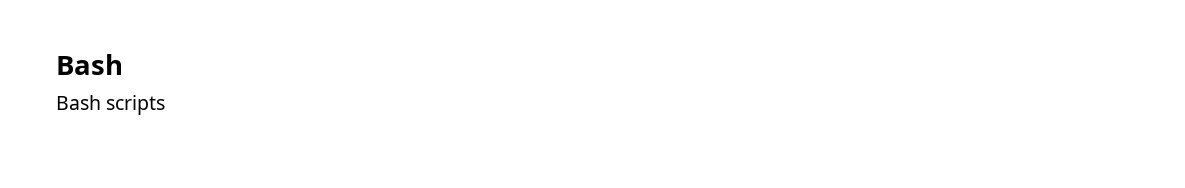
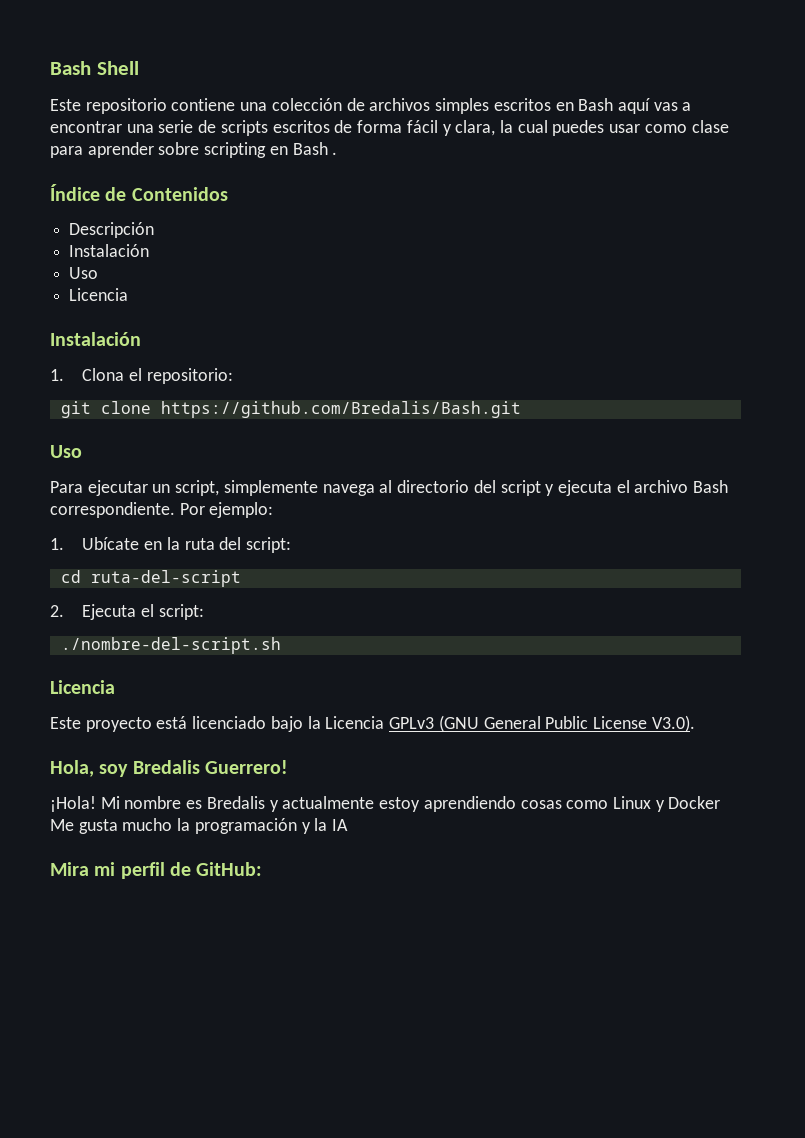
[56,54,123,75] [56,95,166,115] Bash // Bash scripts -> [50,61,139,75] [50,98,692,114] [50,120,729,136] [50,142,338,158] [50,184,228,201] [69,222,155,238] [69,244,150,257] [69,267,99,279] [69,288,129,301] [50,332,141,346] [50,368,233,384] [60,401,521,418] [50,445,82,458] [50,480,729,496] [50,502,274,518] [50,537,292,553] [60,570,241,587] [50,604,204,620] [60,637,281,654] [50,680,115,694] [50,715,695,732] [50,760,288,777] [50,796,721,812] [50,818,349,834] [50,862,263,879] Bash Shell // Este repositorio contiene una colección de archivos simples escritos en Bash aquí vas a encontrar una serie de scripts escritos de forma fácil y clara, la cual puedes usar como clase para aprender sobre scripting en Bash . // Índice de Contenidos // Descripción // Instalación // Uso // Licencia // Instalación // 1. Clona el repositorio: // git clone https://github.com/Bredalis/Bash.git // Uso // Para ejecutar un script, simplemente navega al directorio del script y ejecuta el archivo Bash correspondiente. Por ejemplo: // 1. Ubícate en la ruta del script: // cd ruta-del-script // 2. Ejecuta el script: // ./nombre-del-script.sh // Licencia // Este proyecto está licenciado bajo la Licencia GPLv3 (GNU General Public License V3.0). // Hola, soy Bredalis Guerrero! // ¡Hola! Mi nombre es Bredalis y actualmente estoy aprendiendo cosas como Linux y Docker Me gusta mucho la programación y la IA // Mira mi perfil de GitHub:

